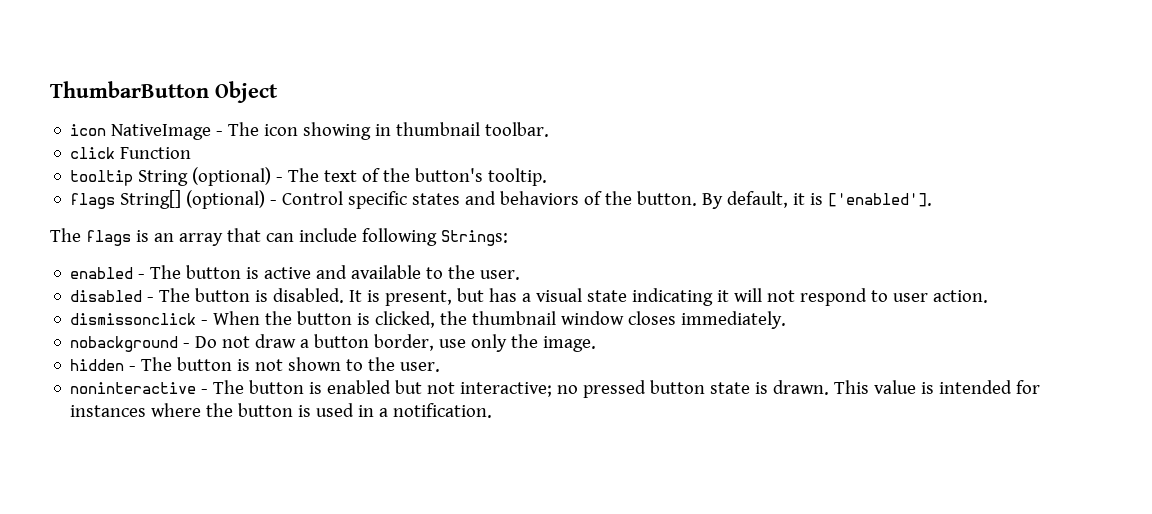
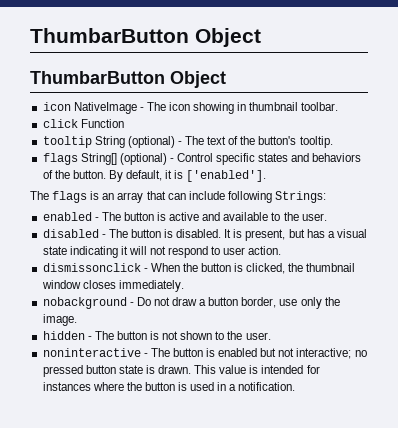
[50,81,278,103] ThumbarButton Object -> [30,28,261,47] [30,71,226,88] ThumbarButton Object // ThumbarButton Object

